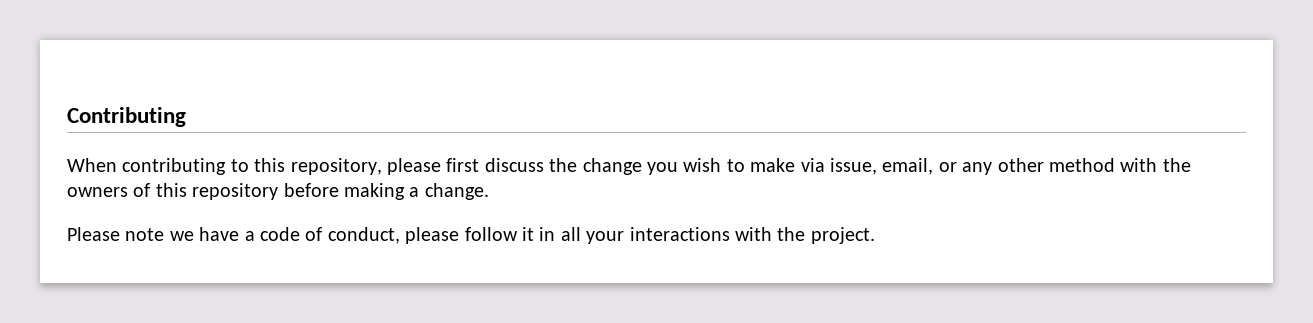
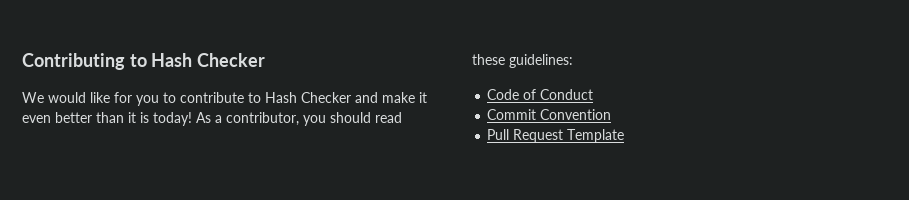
[67,158,1191,175] [67,183,489,200] [67,227,875,244] // When contributing to this repository, please first discuss the change you wish to make via issue, email, or any other method with the owners of this repository before making a change. // Please note we have a code of conduct, please follow it in all your interactions with the project. -> [129,53,266,67] [22,92,427,106] [22,112,402,126] [472,54,573,68] [487,89,594,100] [487,109,612,120] [487,129,625,143] to Hash Checker // We would like for you to contribute to Hash Checker and make it even better than it is today! As a contributor, you should read these guidelines: // Code of Conduct // Commit Convention // Pull Request Template

